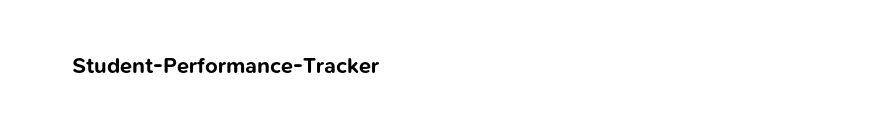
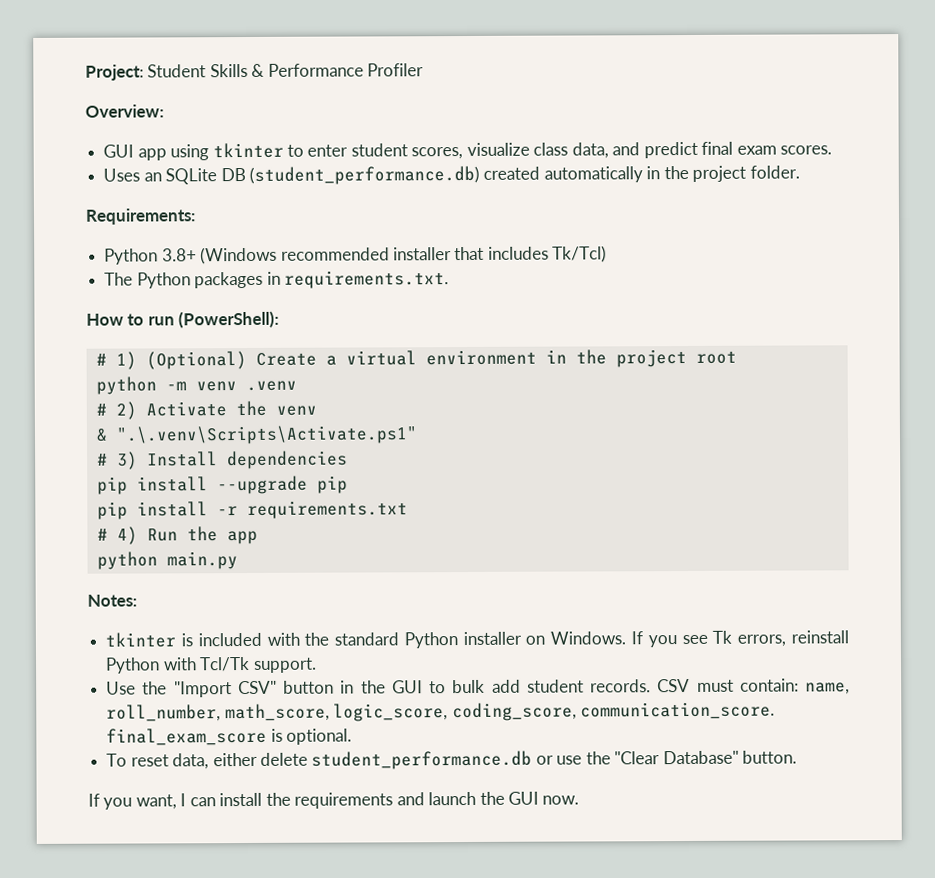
[72,57,380,74] Student-Performance-Tracker -> [85,63,425,81] [85,104,164,118] [103,141,832,161] [103,165,800,185] [85,208,196,225] [104,245,608,265] [104,270,449,289] [86,310,280,329] [95,349,737,370] [95,376,297,395] [95,400,317,420] [95,425,418,445] [96,450,348,470] [96,475,348,495] [96,500,408,520] [96,526,258,545] [96,551,238,570] [87,594,137,607] [105,630,849,649] [105,656,317,674] [106,678,851,698] [106,701,775,722] [106,727,353,746] [106,750,798,770] [88,791,580,810] Project: Student Skills & Performance Profiler // Overview: // GUI app using tkinter to enter student scores, visualize class data, and predict final exam scores. // Uses an SQLite DB (student_performance.db) created automatically in the project folder. // Requirements: // Python 3.8+ (Windows recommended installer that includes Tk/Tcl) // The Python packages in requirements.txt. // How to run (PowerShell): // # 1) (Optional) Create a virtual environment in the project root // python -m venv .venv // # 2) Activate the venv // & ".\.venv\Scripts\Activate.ps1" // # 3) Install dependencies // pip install --upgrade pip // pip install -r requirements.txt // # 4) Run the app // python main.py // Notes: // tkinter is included with the standard Python installer on Windows. If you see Tk errors, reinstall Python with Tcl/Tk support. // Use the "Import CSV" button in the GUI to bulk add student records. CSV must contain: name, roll_number, math_score, logic_score, coding_score, communication_score. final_exam_score is optional. // To reset data, either delete student_performance.db or use the "Clear Database" button. // If you want, I can install the requirements and launch the GUI now.

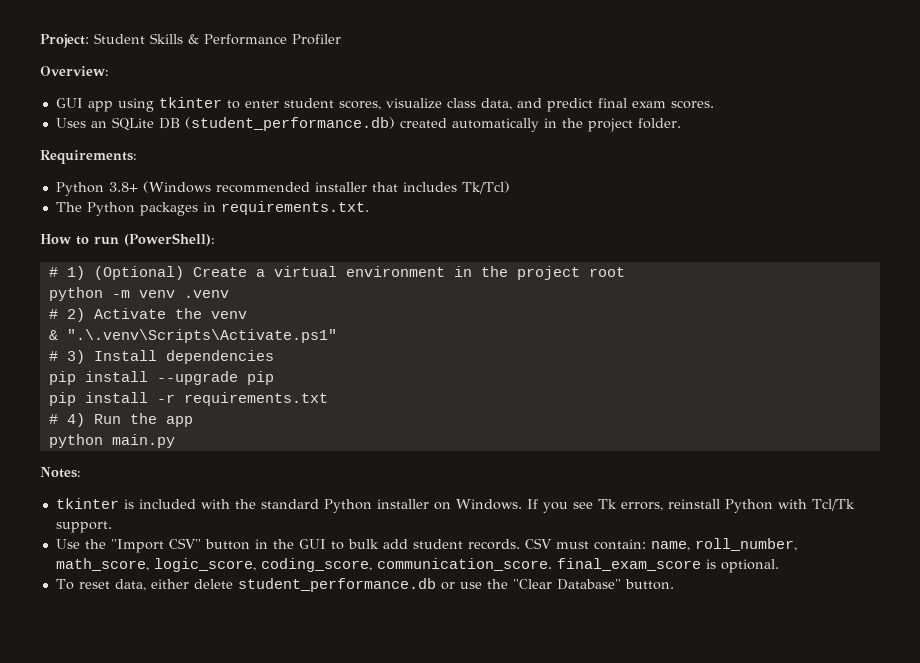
[88,791,580,810] // If you want, I can install the requirements and launch the GUI now. -> (674, 584) none

